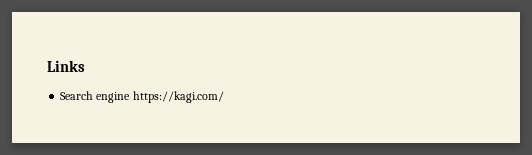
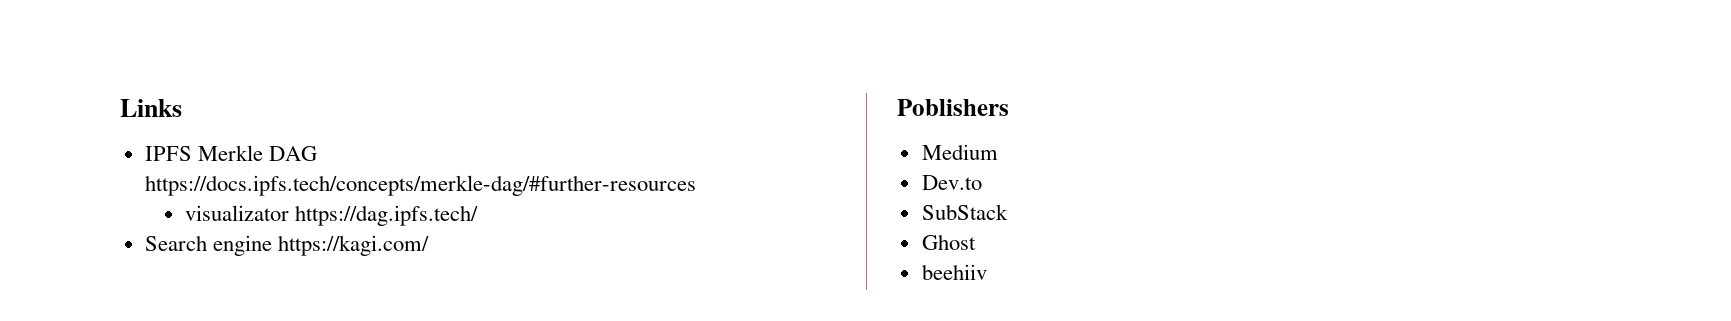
[60,91,224,103] Search engine https://kagi.com/ -> [144,145,317,161] [144,175,696,196] [184,205,478,226] [144,235,429,256] [897,99,1009,116] [921,144,998,160] [921,175,982,190] [921,204,1008,220] [921,234,976,250] [921,264,987,280] IPFS Merkle DAG https://docs.ipfs.tech/concepts/merkle-dag/#further-resources // visualizator https://dag.ipfs.tech/ // Search engine https://kagi.com/ // Poblishers // Medium // Dev.to // SubStack // Ghost // beehiiv

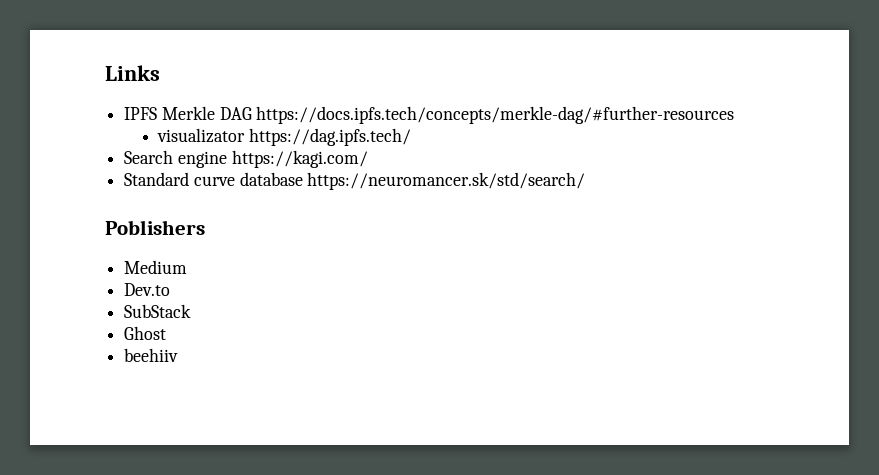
(429, 245) none -> [124,172,586,190] // Standard curve database https://neuromancer.sk/std/search/

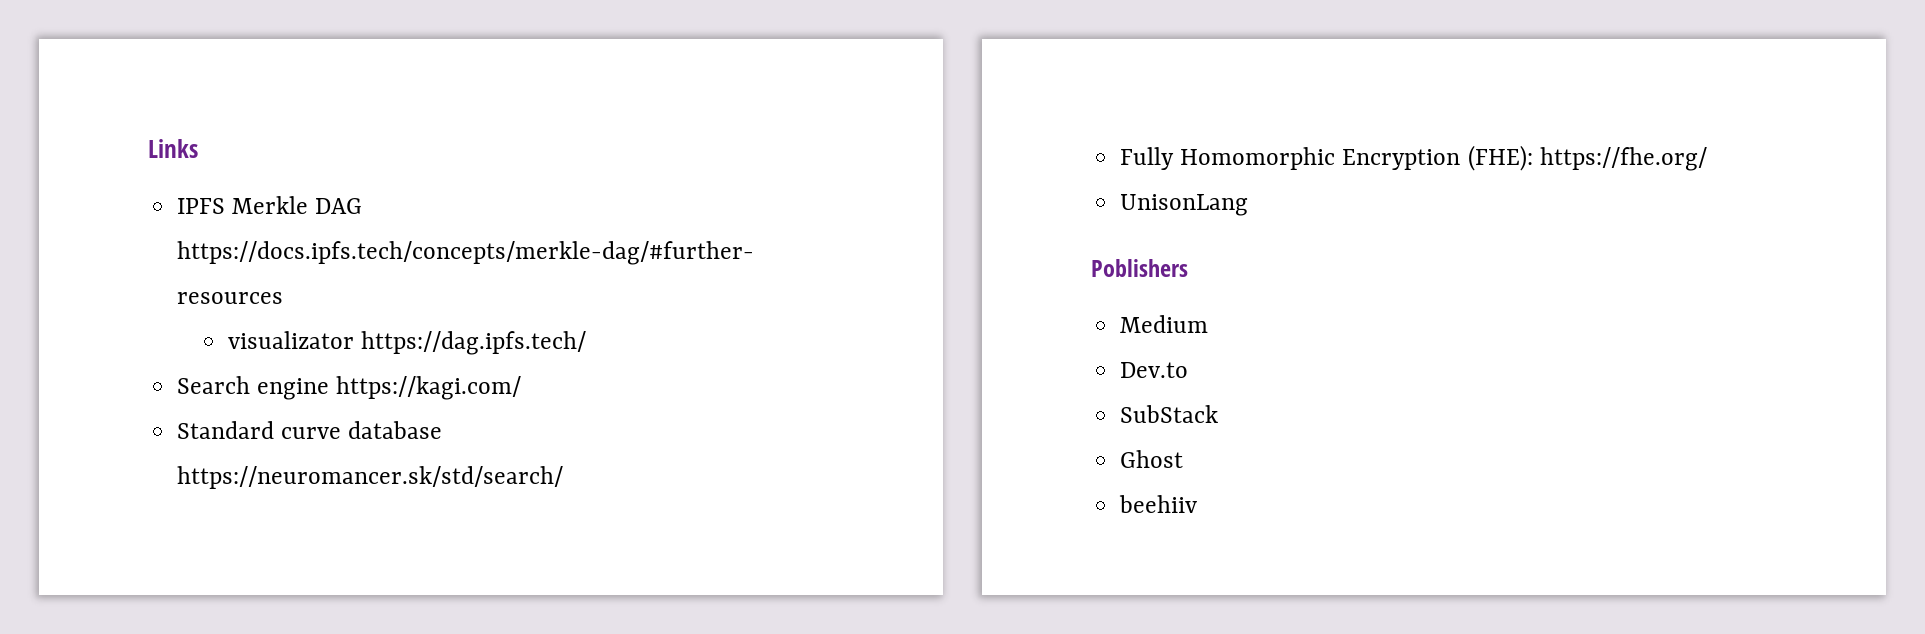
(586, 181) none -> [1120,145,1707,171] [1120,194,1249,216] // Fully Homomorphic Encryption (FHE): https://fhe.org/ // UnisonLang

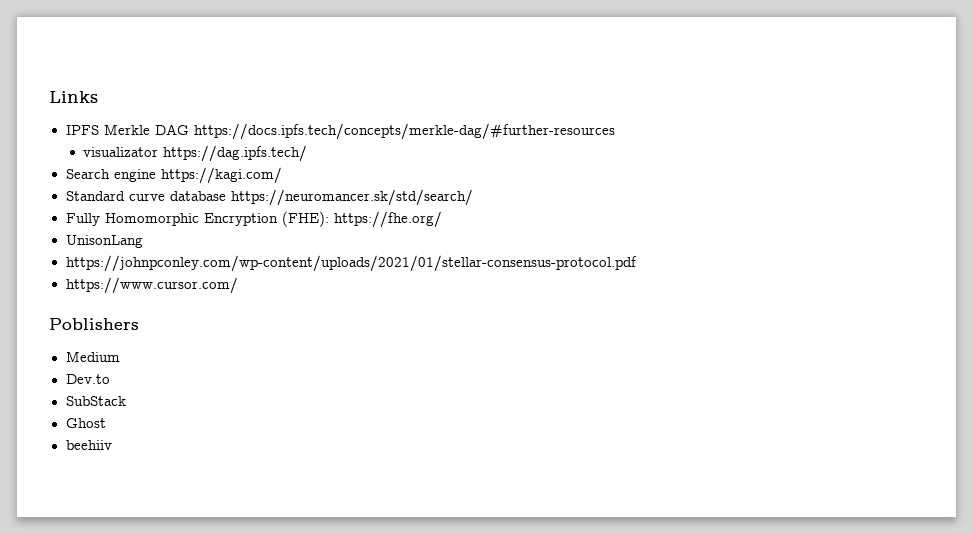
(1249, 205) none -> [65,255,637,272] [65,277,238,294] // https://johnpconley.com/wp-content/uploads/2021/01/stellar-consensus-protocol.pdf // https://www.cursor.com/

